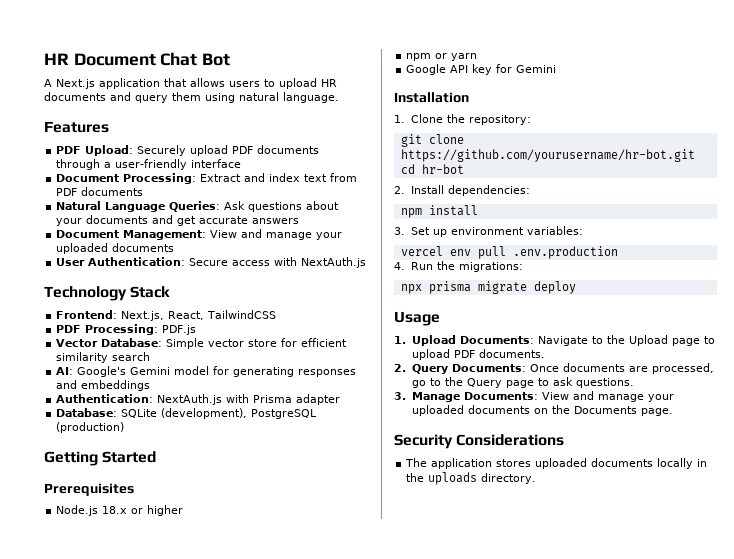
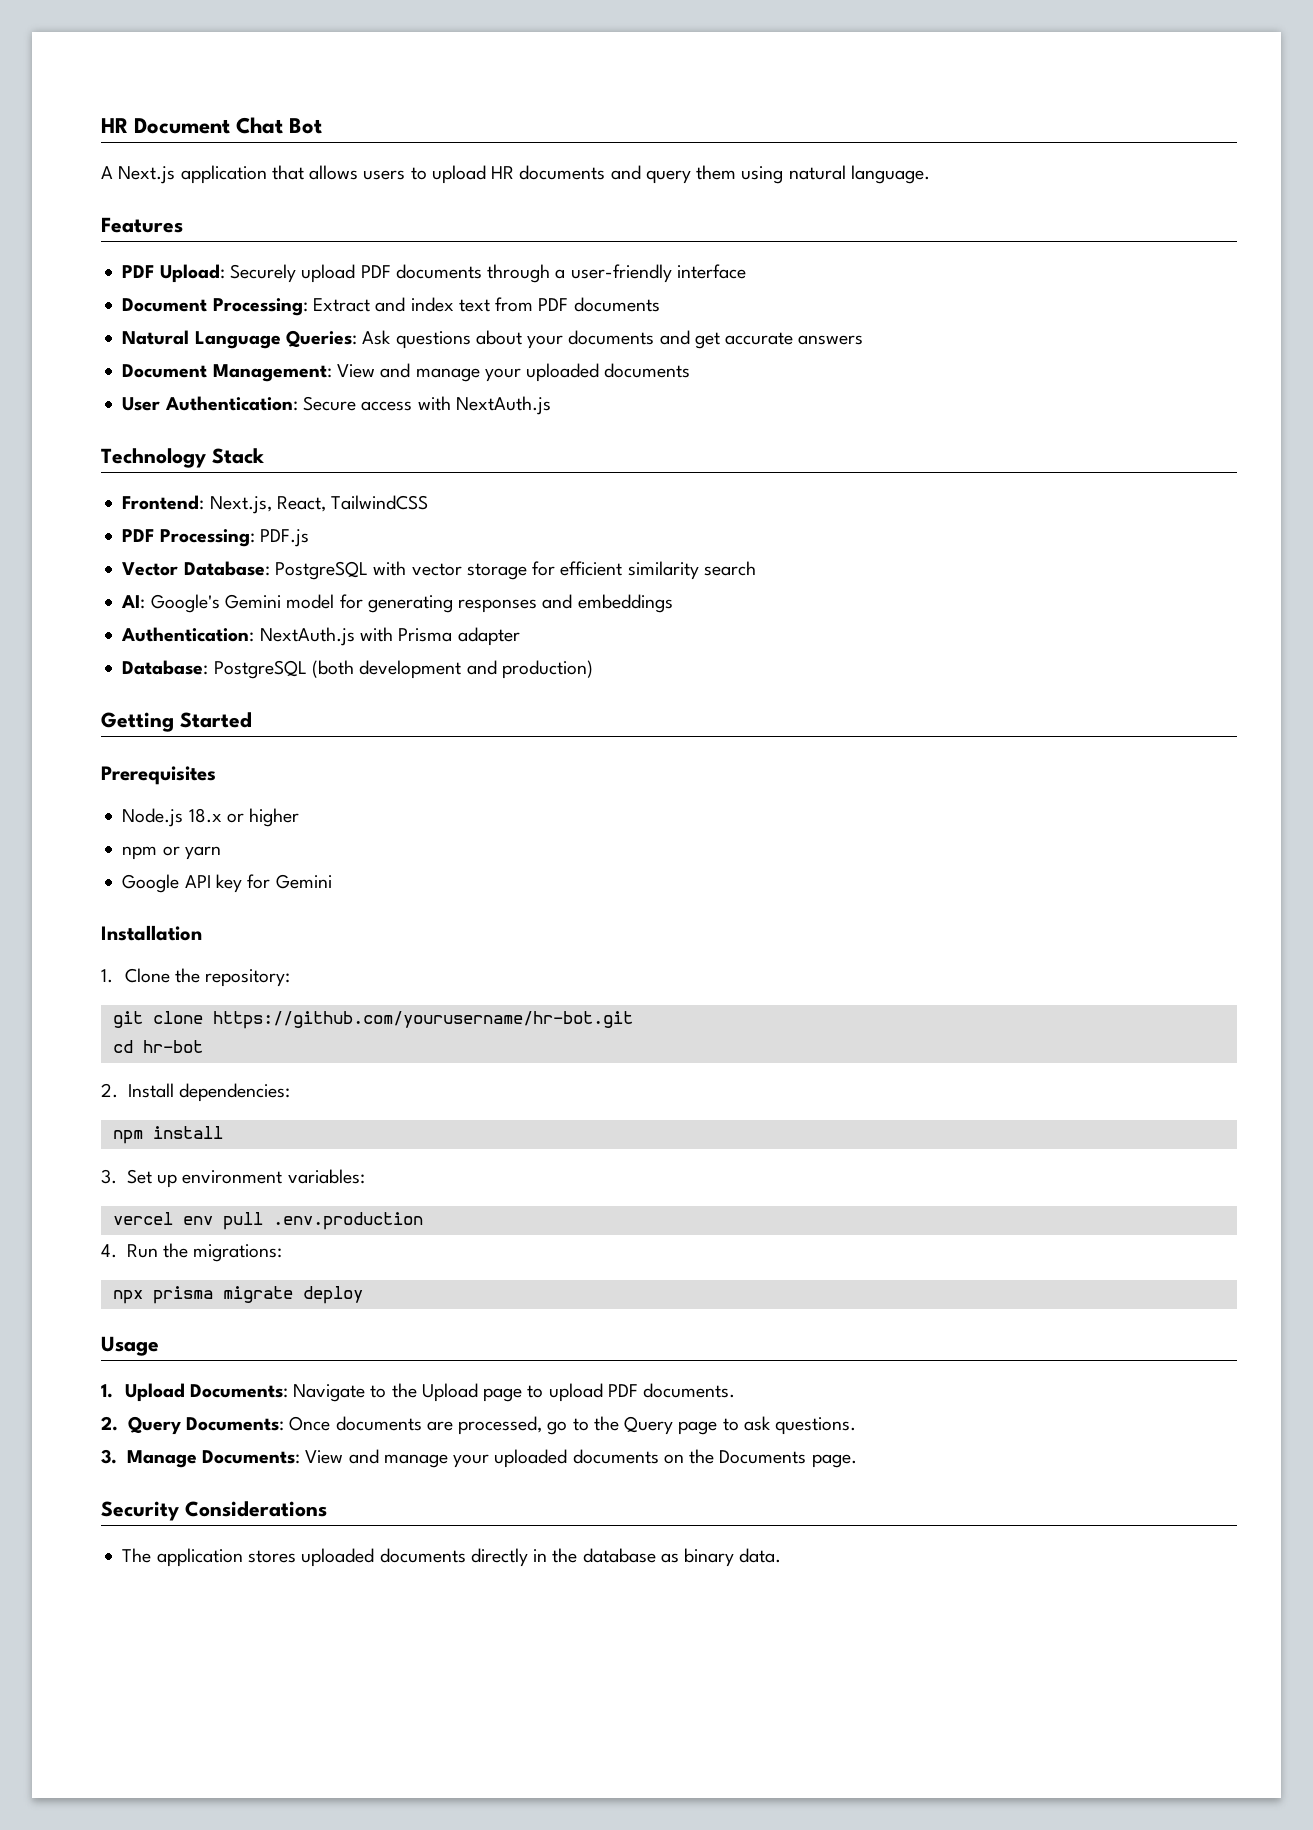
[166,338,278,349] Simple vector store -> [274,561,527,580] PostgreSQL with vector storage
[121,408,318,419] [56,422,125,433] SQLite (development), PostgreSQL (production) -> [213,660,593,679] PostgreSQL (both development and production)
[657,458,694,469] locally -> [470,1548,528,1567] directly
[428,472,537,485] uploads directory. -> [582,1548,782,1567] database as binary data.

